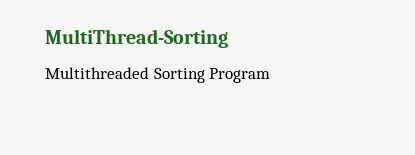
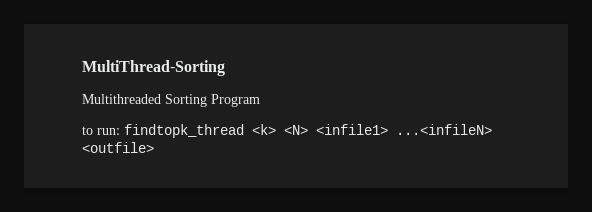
(271, 75) none -> [82,124,492,138] [82,142,154,153] // to run: findtopk_thread <k> <N> <infile1> ...<infileN> <outfile>

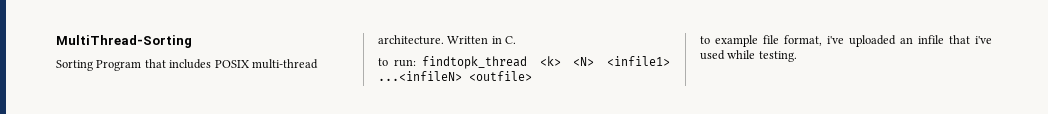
[82,94,161,104] Multithreaded -> (192, 41) none
(260, 100) none -> [144,59,318,69] [378,35,517,45] that includes POSIX multi-thread architecture. Written in C.
(154, 147) none -> [700,35,992,47] [700,50,797,62] // to example file format, i've uploaded an infile that i've used while testing.

